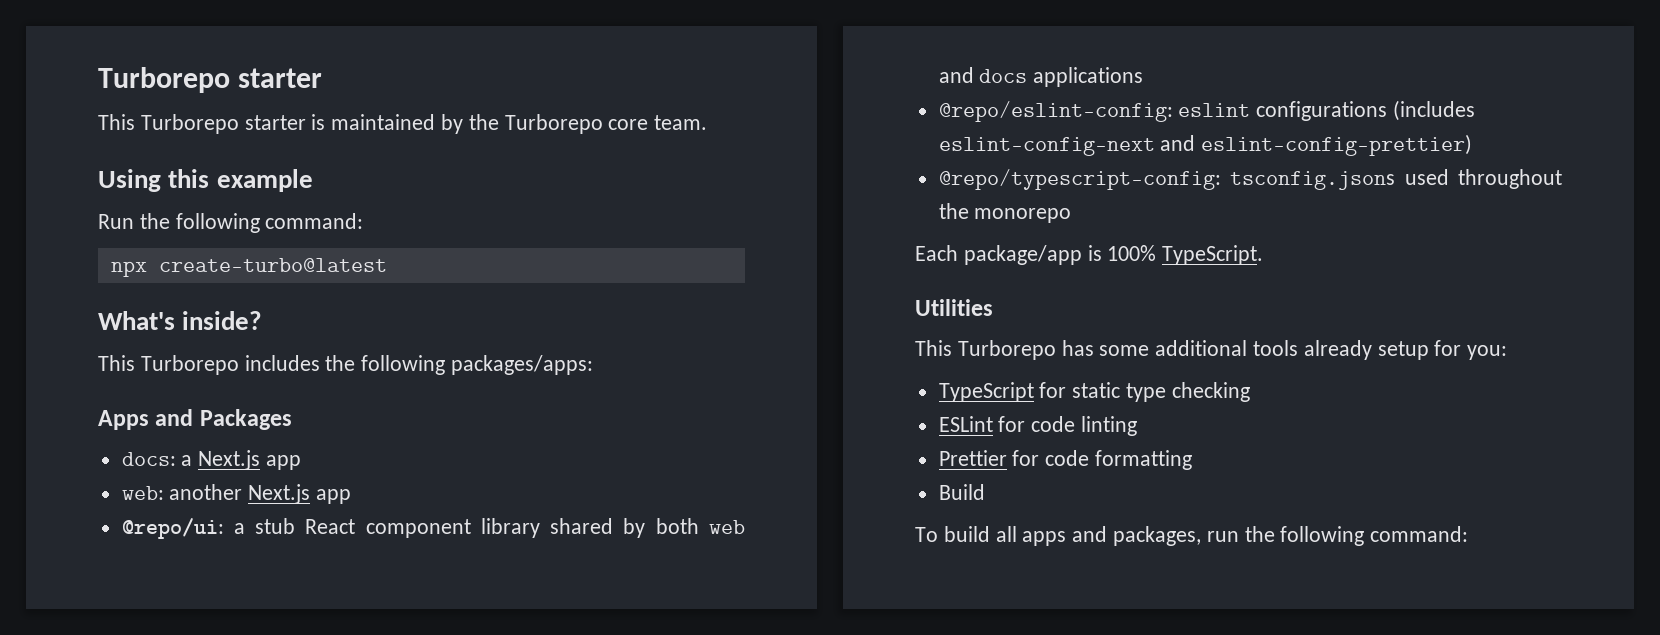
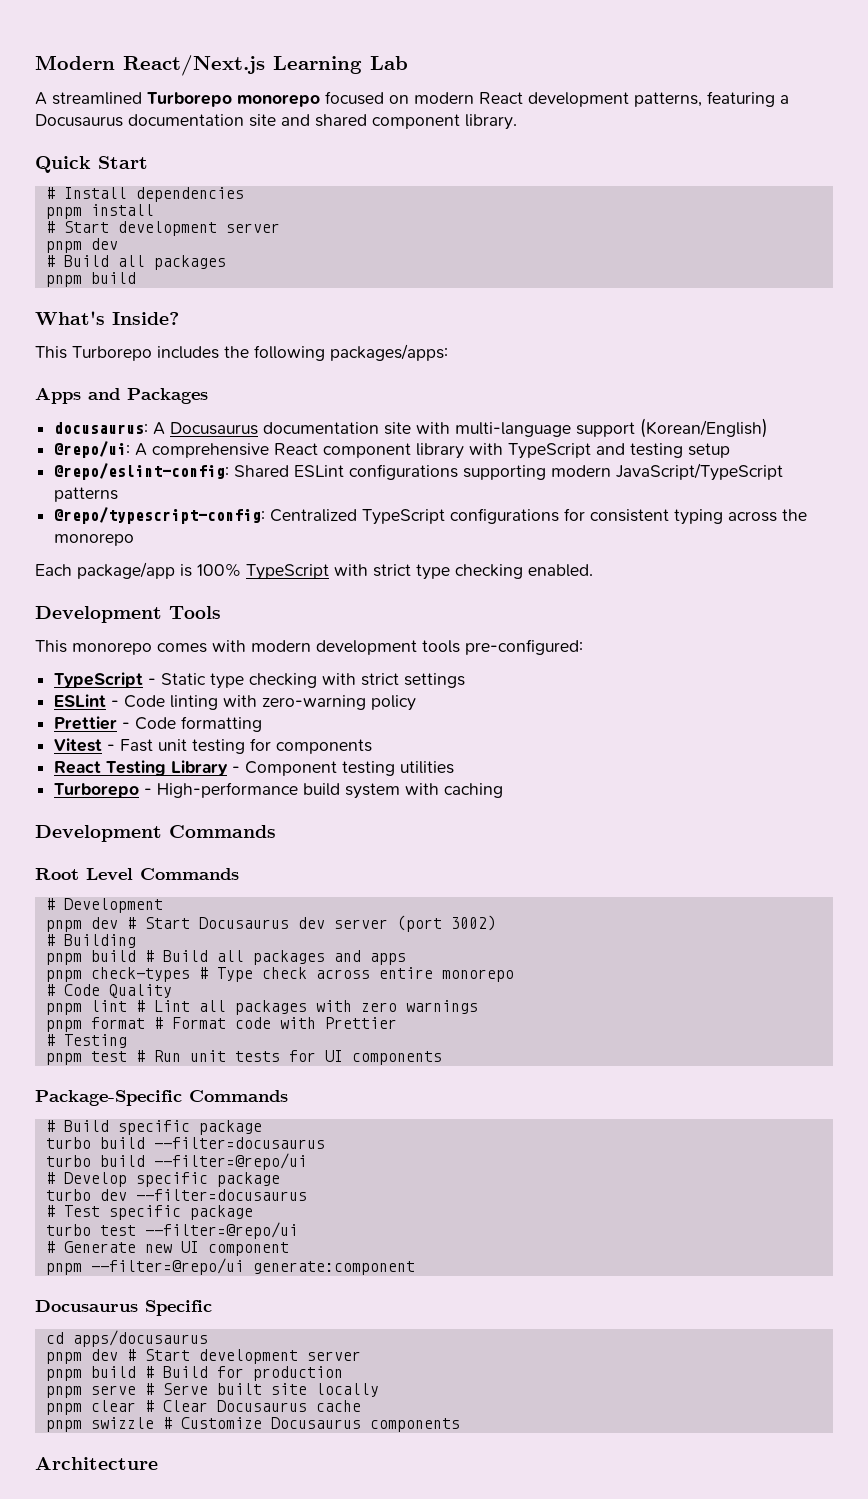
[98,67,323,93] [98,114,708,134] [98,169,313,192] [98,213,364,233] [110,258,387,277] Turborepo starter // This Turborepo starter is maintained by the Turborepo core team. // Using this example // Run the following command: // npx create-turbo@latest -> [35,55,408,76] [35,91,789,107] [35,114,517,130] [35,156,148,173] [45,187,244,202] [45,204,154,219] [45,221,280,236] [45,238,118,253] [45,255,226,270] [45,272,136,287] Modern React/Next.js Learning Lab // A streamlined Turborepo monorepo focused on modern React development patterns, featuring a Docusaurus documentation site and shared component library. // Quick Start // # Install dependencies // pnpm install // # Start development server // pnpm dev // # Build all packages // pnpm build
[182,311,263,330] inside? -> [112,312,179,325] Inside?
[121,450,302,470] [121,484,352,504] docs: a Next.js app // web: another Next.js app -> [54,418,769,438] docusaurus: A Docusaurus documentation site with multi-language support (Korean/English)
[233,518,296,534] a stub -> [135,443,270,458] A comprehensive
[550,518,745,538] [938,67,1144,87] [938,100,1476,122] [938,134,1473,156] [938,169,1562,190] shared by both web and docs applications // @repo/eslint-config: eslint configurations (includes eslint-config-next and eslint-config-prettier) // @repo/typescript-config: tsconfig.jsons used throughout -> [469,443,731,459] [54,463,784,481] [54,487,119,502] [54,507,778,525] with TypeScript and testing setup // @repo/eslint-config: Shared ESLint configurations supporting modern JavaScript/TypeScript patterns // @repo/typescript-config: Centralized TypeScript configurations for consistent typing across
[1162,245,1264,265] [915,299,993,316] [915,340,1508,360] [938,382,1250,402] [938,416,1076,432] TypeScript. // Utilities // This Turborepo has some additional tools already setup for you: // TypeScript for static type checking // ESLint for code -> [246,564,593,580] [35,606,221,623] [35,639,583,655] [54,672,466,689] [54,694,166,708] TypeScript with strict type checking enabled. // Development Tools // This monorepo comes with modern development tools pre-configured: // TypeScript - Static type checking with strict settings // ESLint - Code
[938,450,1090,466] // Prettier for code -> [223,695,417,711] [54,716,177,730] with zero-warning policy // Prettier - Code
[938,484,985,500] [915,526,1469,546] Build // To build all apps and packages, run the following command: -> [54,738,373,754] [54,760,455,776] [54,782,504,799] [35,825,276,842] [35,868,239,881] [45,898,163,913] [45,915,496,932] [45,934,136,948] [45,950,406,965] [45,967,514,982] [45,984,172,998] [45,1000,478,1015] [45,1017,397,1032] [45,1034,127,1048] [45,1050,442,1065] [35,1090,288,1106] [45,1120,262,1135] [45,1137,325,1149] [45,1153,307,1170] [45,1172,280,1187] [45,1189,307,1201] [45,1205,253,1220] [45,1222,298,1239] [45,1241,289,1256] [45,1258,415,1275] [35,1300,212,1316] [45,1330,208,1347] [45,1349,361,1364] [45,1366,343,1381] [45,1383,379,1398] [45,1400,361,1415] [45,1417,460,1432] [35,1457,158,1470] Vitest - Fast unit testing for components // React Testing Library - Component testing utilities // Turborepo - High-performance build system with caching // Development Commands // Root Level Commands // # Development // pnpm dev # Start Docusaurus dev server (port 3002) // # Building // pnpm build # Build all packages and apps // pnpm check-types # Type check across entire monorepo // # Code Quality // pnpm lint # Lint all packages with zero warnings // pnpm format # Format code with Prettier // # Testing // pnpm test # Run unit tests for UI components // Package-Specific Commands // # Build specific package // turbo build --filter=docusaurus // turbo build --filter=@repo/ui // # Develop specific package // turbo dev --filter=docusaurus // # Test specific package // turbo test --filter=@repo/ui // # Generate new UI component // pnpm --filter=@repo/ui generate:component // Docusaurus Specific // cd apps/docusaurus // pnpm dev # Start development server // pnpm build # Build for production // pnpm serve # Serve built site locally // pnpm clear # Clear Docusaurus cache // pnpm swizzle # Customize Docusaurus components // Architecture

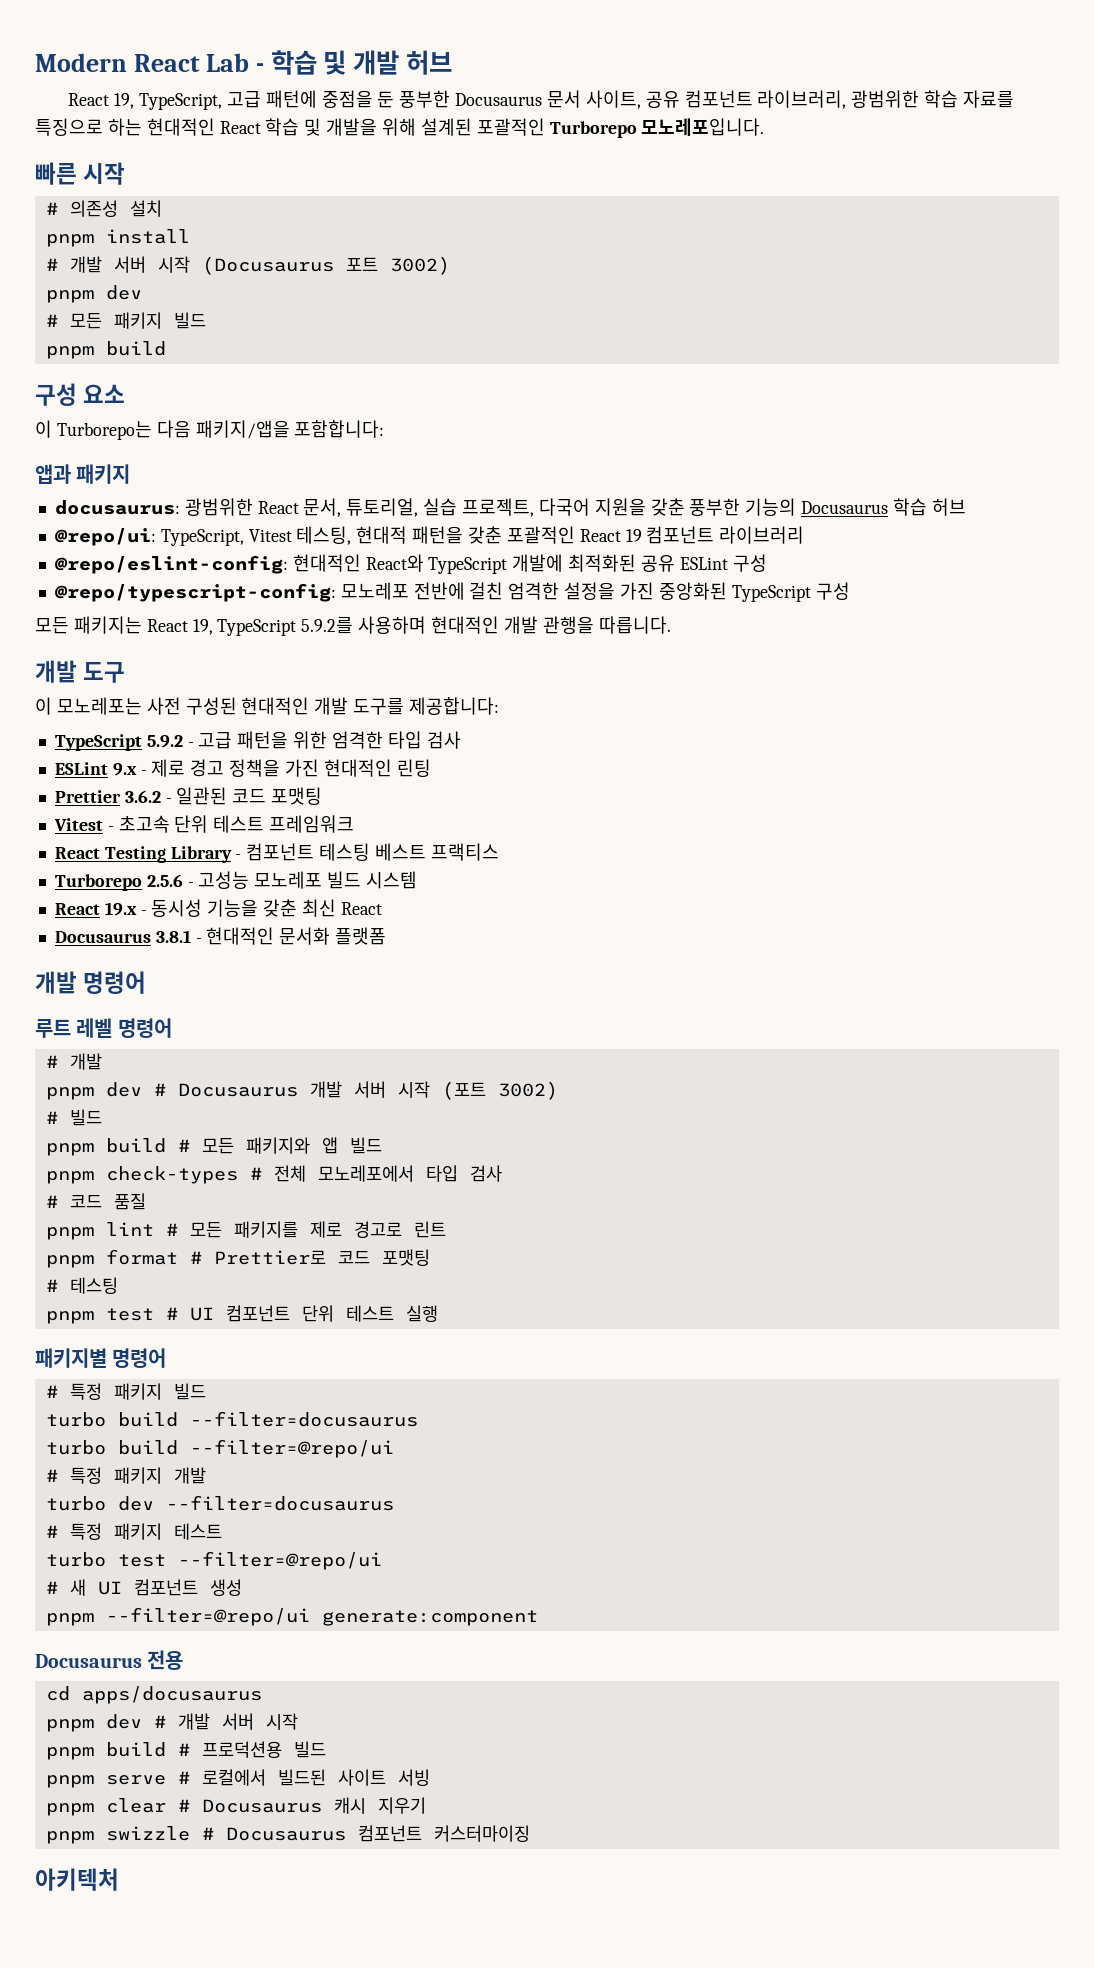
[123,55,362,76] React/Next.js Learning -> [133,54,200,72] React
[35,91,789,107] [35,114,517,130] [35,156,148,173] [45,187,244,202] // A streamlined Turborepo monorepo focused on modern React development patterns, featuring a Docusaurus documentation site and shared component library. // Quick Start // # Install dependencies -> [255,50,453,75] [68,90,1015,110] [35,118,765,138] [35,162,126,185] [45,200,162,217] - 학습 및 개발 허브 // React 19, TypeScript, 고급 패턴에 중점을 둔 풍부한 Docusaurus 문서 사이트, 공유 컴포넌트 라이브러리, 광범위한 학습 자료를 특징으로 하는 현대적인 React 학습 및 개발을 위해 설계된 포괄적인 Turborepo 모노레포입니다. // 빠른 시작 // # 의존성 설치
[63,221,280,236] Start development server -> [69,256,450,275] 개발 서버 시작 (Docusaurus 포트 3002)
[63,255,226,270] Build all packages -> [69,312,206,329] 모든 패키지 빌드
[35,311,179,325] [35,344,448,361] [35,387,208,404] [54,418,769,438] [54,441,731,459] [54,463,784,481] [54,487,119,502] [54,507,808,525] [54,533,135,546] [35,562,593,580] [35,606,221,623] [35,639,583,655] [54,672,466,689] [54,694,417,711] [54,716,263,732] [54,738,373,754] [54,760,455,776] [54,782,504,799] [35,825,276,842] [35,868,239,881] [45,898,163,913] [45,915,442,932] What's Inside? // This Turborepo includes the following packages/apps: // Apps and Packages // docusaurus: A Docusaurus documentation site with multi-language support (Korean/English) // @repo/ui: A comprehensive React component library with TypeScript and testing setup // @repo/eslint-config: Shared ESLint configurations supporting modern JavaScript/TypeScript patterns // @repo/typescript-config: Centralized TypeScript configurations for consistent typing across the monorepo // Each package/app is 100% TypeScript with strict type checking enabled. // Development Tools // This monorepo comes with modern development tools pre-configured: // TypeScript - Static type checking with strict settings // ESLint - Code linting with zero-warning policy // Prettier - Code formatting // Vitest - Fast unit testing for components // React Testing Library - Component testing utilities // Turborepo - High-performance build system with caching // Development Commands // Root Level Commands // # Development // pnpm dev # Start Docusaurus dev server (port -> [35,383,126,406] [35,420,385,440] [35,464,131,484] [54,498,966,517] [54,526,805,546] [54,554,767,574] [54,582,850,602] [35,616,671,636] [35,660,126,683] [35,697,500,715] [54,731,461,751] [54,759,431,777] [54,787,323,805] [53,815,355,833] [54,843,499,863] [54,871,417,891] [54,899,382,917] [54,927,387,945] [35,971,147,994] [35,1018,172,1038] [45,1053,102,1070] [45,1081,486,1100] 구성 요소 // 이 Turborepo는 다음 패키지/앱을 포함합니다: // 앱과 패키지 // docusaurus: 광범위한 React 문서, 튜토리얼, 실습 프로젝트, 다국어 지원을 갖춘 풍부한 기능의 Docusaurus 학습 허브 // @repo/ui: TypeScript, Vitest 테스팅, 현대적 패턴을 갖춘 포괄적인 React 19 컴포넌트 라이브러리 // @repo/eslint-config: 현대적인 React와 TypeScript 개발에 최적화된 공유 ESLint 구성 // @repo/typescript-config: 모노레포 전반에 걸친 엄격한 설정을 가진 중앙화된 TypeScript 구성 // 모든 패키지는 React 19, TypeScript 5.9.2를 사용하며 현대적인 개발 관행을 따릅니다. // 개발 도구 // 이 모노레포는 사전 구성된 현대적인 개발 도구를 제공합니다: // TypeScript 5.9.2 - 고급 패턴을 위한 엄격한 타입 검사 // ESLint 9.x - 제로 경고 정책을 가진 현대적인 린팅 // Prettier 3.6.2 - 일관된 코드 포맷팅 // Vitest - 초고속 단위 테스트 프레임워크 // React Testing Library - 컴포넌트 테스팅 베스트 프랙티스 // Turborepo 2.5.6 - 고성능 모노레포 빌드 시스템 // React 19.x - 동시성 기능을 갖춘 최신 React // Docusaurus 3.8.1 - 현대적인 문서화 플랫폼 // 개발 명령어 // 루트 레벨 명령어 // # 개발 // pnpm dev # Docusaurus 개발 서버 시작 (포트
[63,934,136,948] [45,950,406,965] [45,967,514,982] [45,984,172,998] Building // pnpm build # Build all packages and apps // pnpm check-types # Type check across entire monorepo // # Code Quality -> [69,1109,102,1126] [45,1137,382,1156] [45,1165,502,1184] [45,1193,146,1210] 빌드 // pnpm build # 모든 패키지와 앱 빌드 // pnpm check-types # 전체 모노레포에서 타입 검사 // # 코드 품질
[153,1000,478,1015] Lint all packages with zero warnings -> [189,1221,446,1238] 모든 패키지를 제로 경고로 린트
[171,1017,397,1029] [45,1034,127,1048] Format code with Prettier // # Testing -> [213,1249,430,1266] [45,1277,118,1294] Prettier로 코드 포맷팅 // # 테스팅
[153,1050,442,1065] [35,1090,288,1106] [45,1120,262,1135] Run unit tests for UI components // Package-Specific Commands // # Build specific package -> [189,1305,438,1322] [35,1348,167,1368] [45,1383,206,1400] UI 컴포넌트 단위 테스트 실행 // 패키지별 명령어 // # 특정 패키지 빌드
[63,1172,280,1187] Develop specific package -> [69,1467,206,1484] 특정 패키지 개발
[63,1205,253,1220] Test specific package -> [69,1523,222,1540] 특정 패키지 테스트
[63,1241,289,1256] Generate new UI component -> [69,1579,242,1596] 새 UI 컴포넌트 생성
[145,1300,212,1316] Specific -> [147,1650,184,1670] 전용
[144,1349,361,1364] [45,1366,343,1381] Start development server // pnpm build # Build for production -> [177,1713,298,1730] [45,1741,326,1760] 개발 서버 시작 // pnpm build # 프로덕션용 빌드
[162,1383,379,1397] Serve built site locally -> [201,1769,430,1786] 로컬에서 빌드된 사이트 서빙
[162,1400,361,1412] Clear Docusaurus cache -> [201,1797,426,1814] Docusaurus 캐시 지우기
[180,1417,460,1432] [35,1457,158,1470] Customize Docusaurus components // Architecture -> [225,1825,530,1842] [35,1868,119,1891] Docusaurus 컴포넌트 커스터마이징 // 아키텍처

